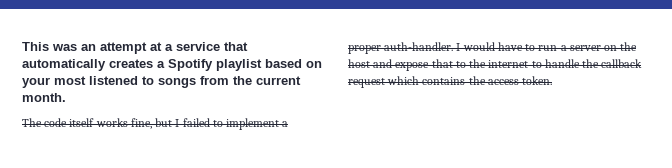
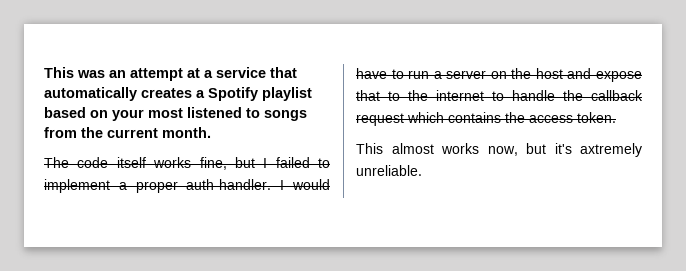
(553, 80) none -> [356,143,642,157] [356,165,422,176] // This almost works now, but it's axtremely unreliable.

